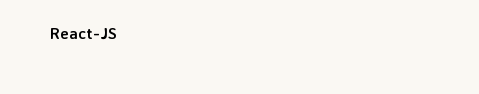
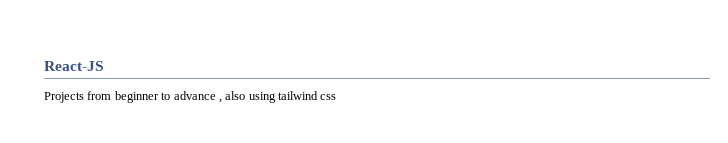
(117, 34) none -> [44,91,337,103] // Projects from beginner to advance , also using tailwind css

